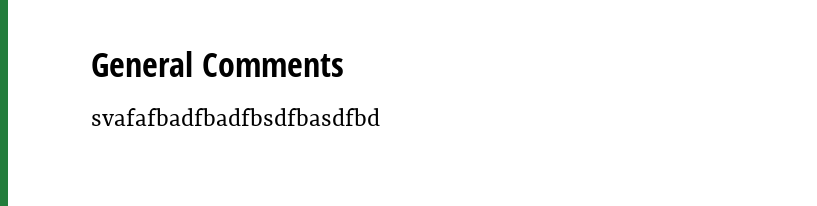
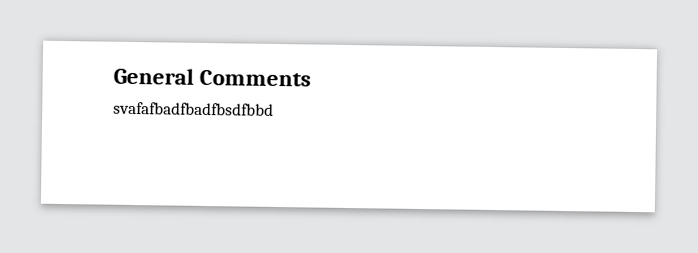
[91,108,380,126] svafafbadfbadfbsdfbasdfbd -> [113,101,274,116] svafafbadfbadfbsdfbbd

